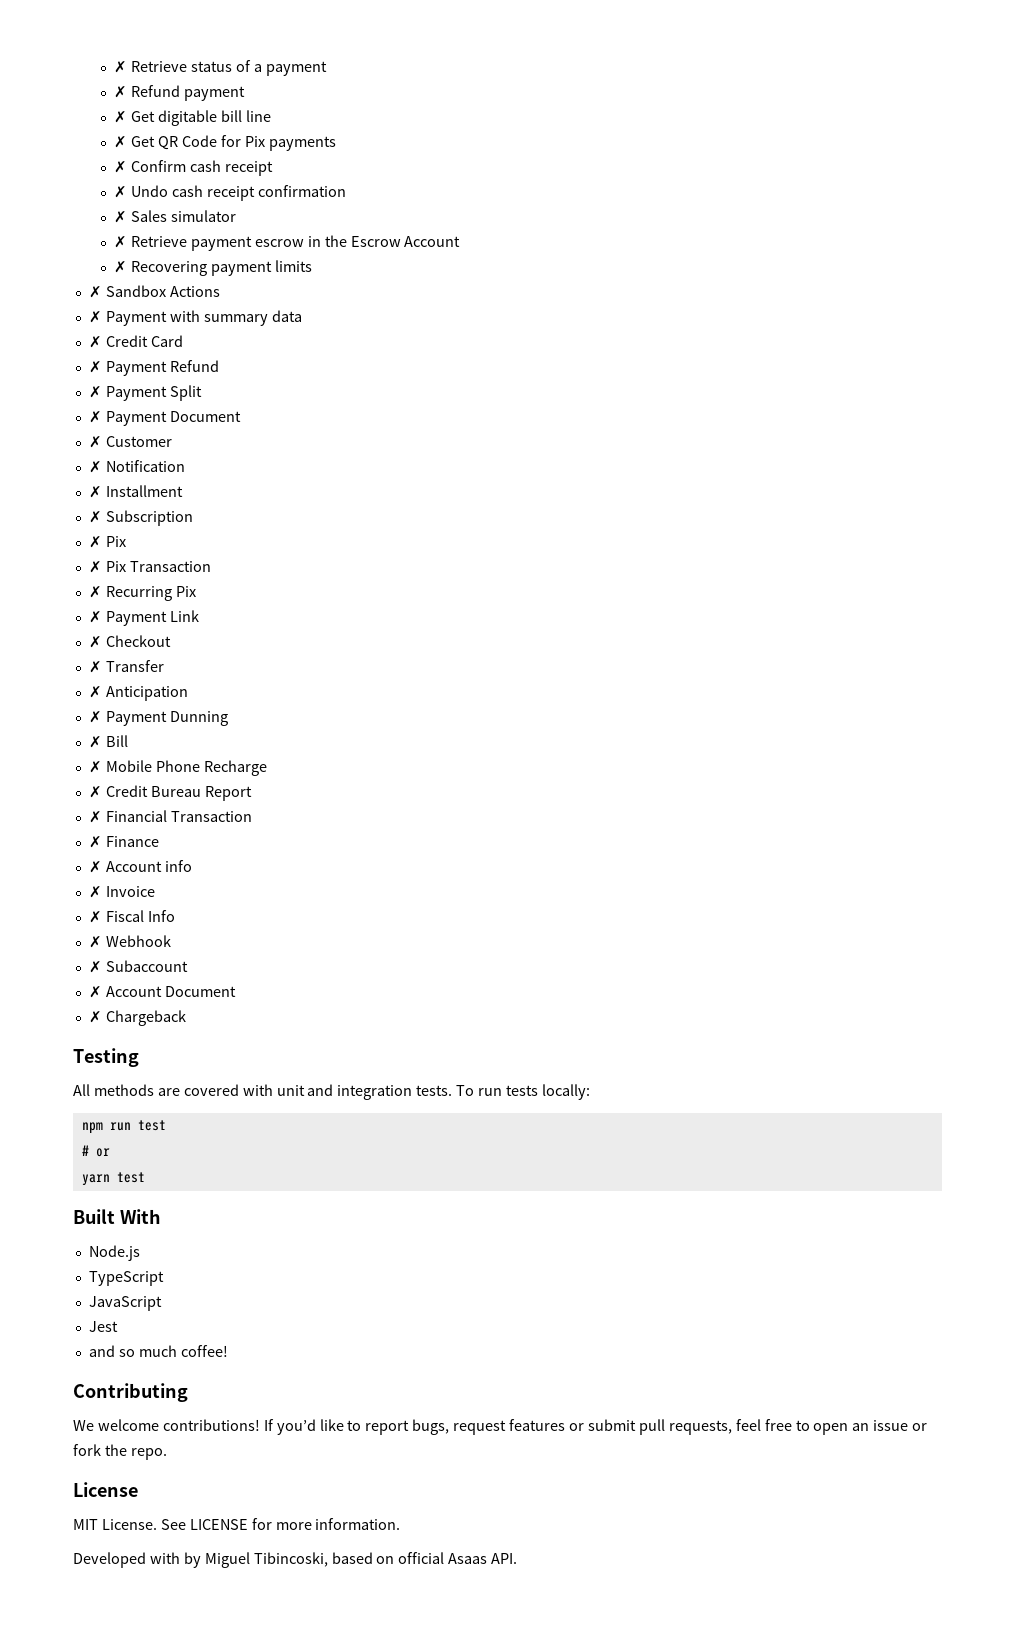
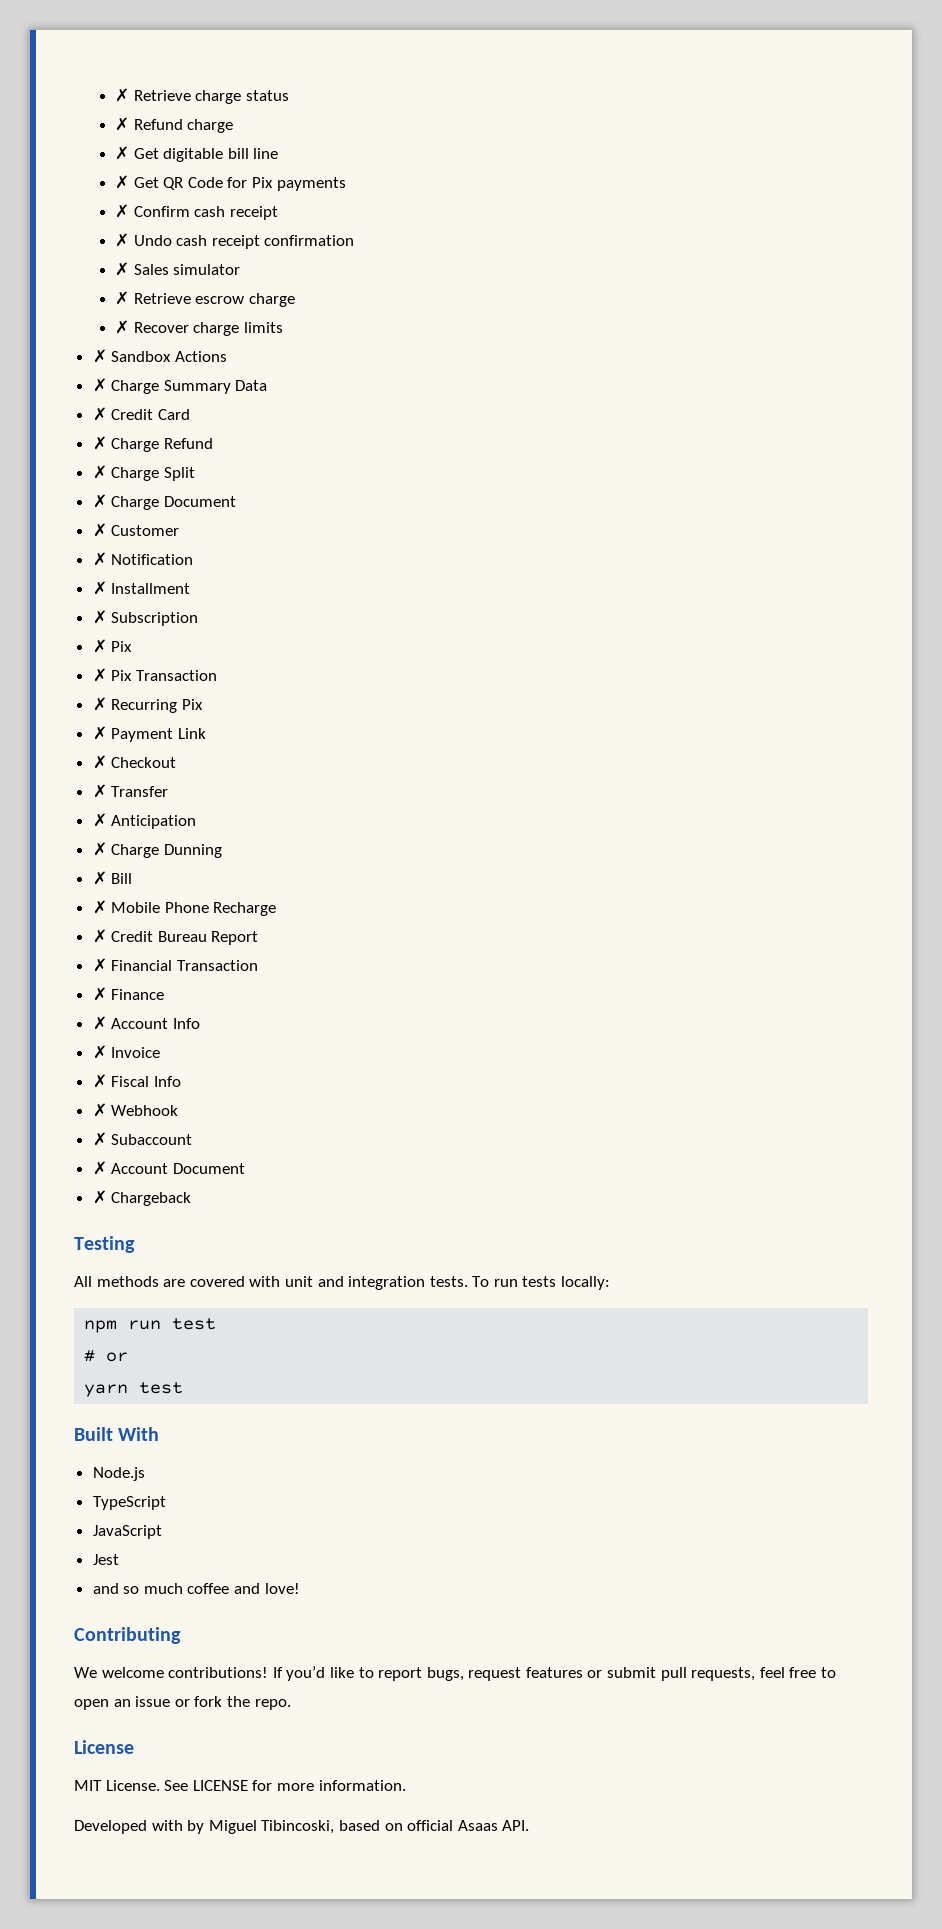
[114,61,187,73] ✗ Retrieve -> [115,88,242,104] ✗ Retrieve charge
[235,60,327,76] of a payment -> (289, 95) none
[183,86,245,101] payment -> [187,119,234,133] charge
[190,235,461,251] [114,261,272,276] payment escrow in the Escrow Account // ✗ Recovering payment -> [195,293,295,307] [115,320,240,336] escrow charge // ✗ Recover charge
[105,310,302,326] Payment with summary data -> [111,380,268,394] Charge Summary Data
[105,361,167,376] Payment -> [111,438,160,452] Charge
[105,386,167,401] Payment -> [111,467,160,481] Charge
[105,411,167,426] Payment -> [111,496,160,510] Charge
[105,711,167,726] Payment -> [111,844,160,858] Charge
[164,860,192,872] info -> [172,1018,200,1029] Info
[180,1345,228,1357] coffee! -> [187,1583,300,1594] coffee and love!

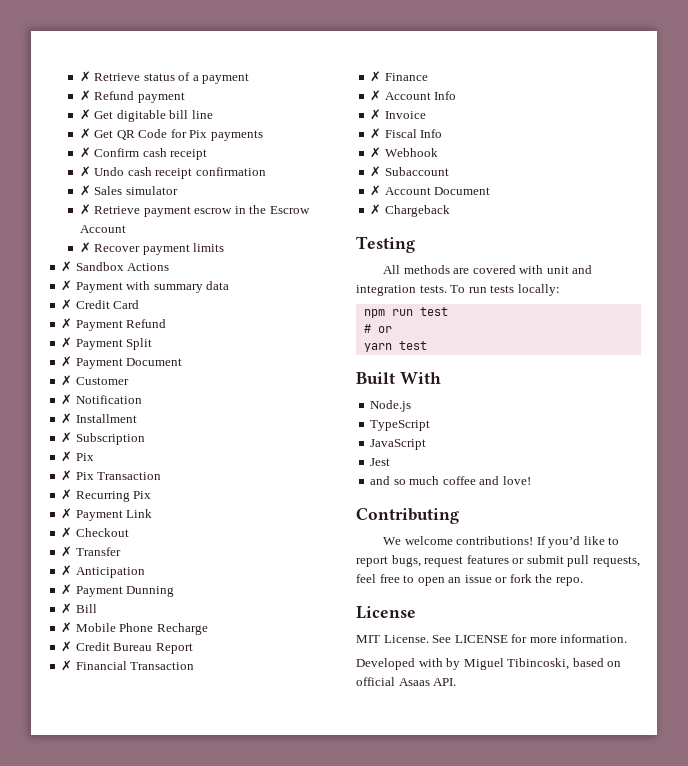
[115,88,242,104] ✗ Retrieve charge -> [79,71,141,82] ✗ Retrieve
(289, 95) none -> [178,72,250,84] of a payment
[187,119,234,133] charge -> [137,92,185,103] payment
[195,293,295,307] escrow charge -> [143,205,310,217] [79,225,126,233] payment escrow in the Escrow Account
[193,322,240,336] charge -> [142,244,190,255] payment
[111,380,268,394] Charge Summary Data -> [75,281,230,293] Payment with summary data
[111,438,160,452] Charge -> [75,320,123,331] Payment
[111,467,160,481] Charge -> [75,339,123,350] Payment
[111,496,160,510] Charge -> [75,358,123,369] Payment
[111,844,160,858] Charge -> [75,586,123,597] Payment

